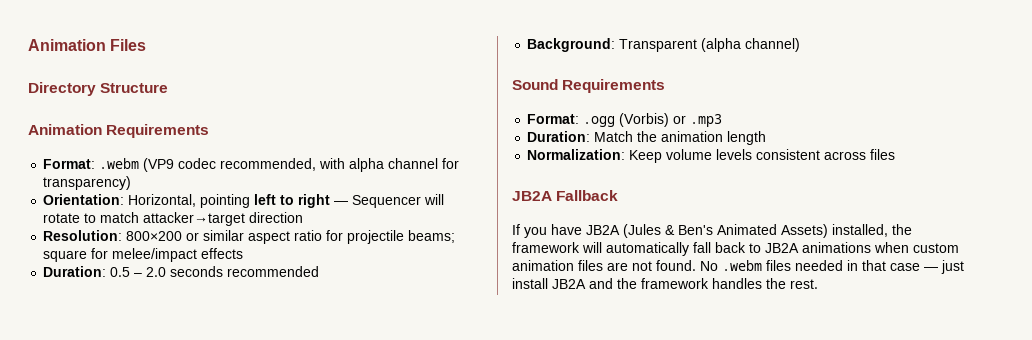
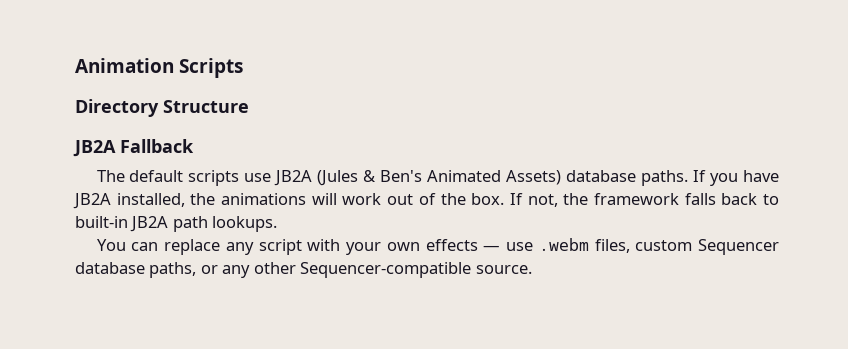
[28,39,147,51] Animation Files -> [75,58,244,78] Animation Scripts
[28,124,210,138] [43,158,460,172] [43,176,132,190] [43,194,445,208] [43,212,304,226] [43,230,456,244] [43,248,244,262] [43,266,320,277] [527,38,801,52] [512,79,666,93] [527,113,723,127] [527,131,767,145] [527,149,896,163] [512,190,619,201] [512,224,582,238] Animation Requirements // Format: .webm (VP9 codec recommended, with alpha channel for transparency) // Orientation: Horizontal, pointing left to right — Sequencer will rotate to match attacker→target direction // Resolution: 800×200 or similar aspect ratio for projectile beams; square for melee/impact effects // Duration: 0.5 – 2.0 seconds recommended // Background: Transparent (alpha channel) // Sound Requirements // Format: .ogg (Vorbis) or .mp3 // Duration: Match the animation length // Normalization: Keep volume levels consistent across files // JB2A Fallback // If you have -> [73,139,194,157] [96,170,272,186] JB2A Fallback // The default scripts use
[832,224,912,237] [512,242,959,256] [512,260,964,274] [512,278,818,289] installed, the framework will automatically fall back to JB2A animations when custom animation files are not found. No .webm files needed in that case — just install JB2A and the framework handles the rest. -> [566,170,780,186] [73,193,779,209] [75,216,278,232] [96,238,779,255] [75,262,532,278] database paths. If you have JB2A installed, the animations will work out of the box. If not, the framework falls back to built-in JB2A path lookups. // You can replace any script with your own effects — use .webm files, custom Sequencer database paths, or any other Sequencer-compatible source.

